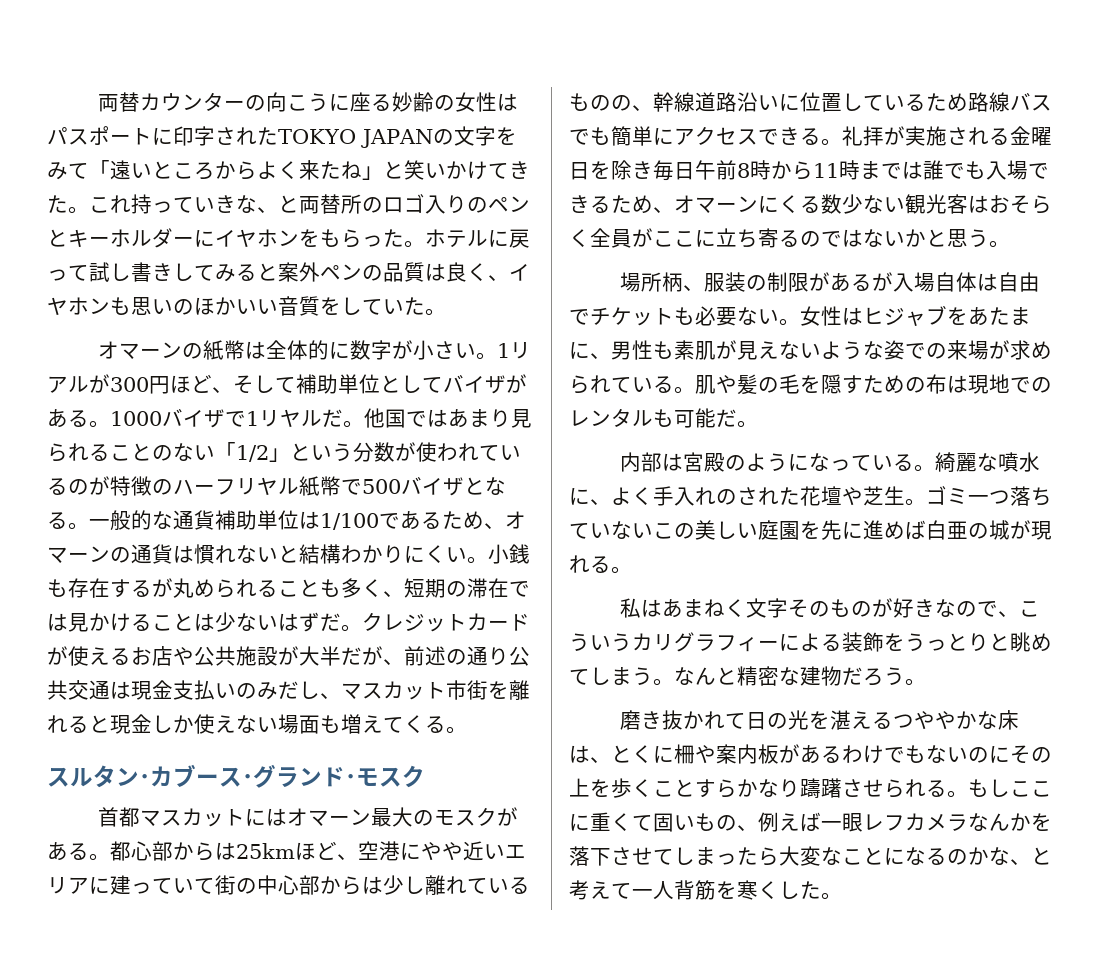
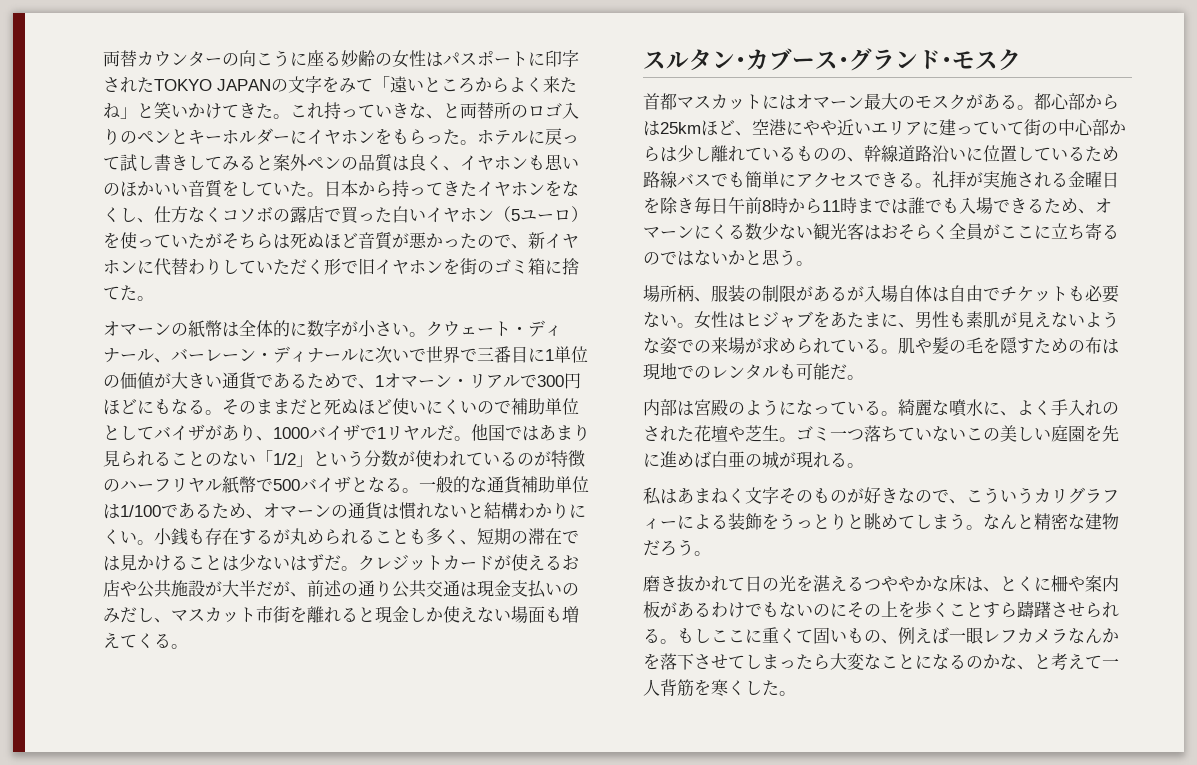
(446, 312) none -> [324,180,579,197] [103,206,588,224] [103,232,579,250] [103,258,579,276] [103,285,154,301] 日本から持ってきたイヤホンをなくし、仕方なくコソボの露店で買った白いイヤホン（5ユーロ）を使っていたがそちらは死ぬほど音質が悪かったので、新イヤホンに代替わりしていただく形で旧イヤホンを街のゴミ箱に捨てた。
[496,342,531,359] [47,374,296,394] 1リアルが300円ほど、そして -> [426,320,562,337] [103,346,588,363] [103,372,581,390] [103,398,511,415] クウェート・ディナール、バーレーン・ディナールに次いで世界で三番目に1単位の価値が大きい通貨であるためで、1オマーン・リアルで300円ほどにもなる。そのままだと死ぬほど使いにくいので
[68,410,110,428] る。 -> [239,424,273,441] り、
[737,779,800,798] かなり -> (1017, 610) none

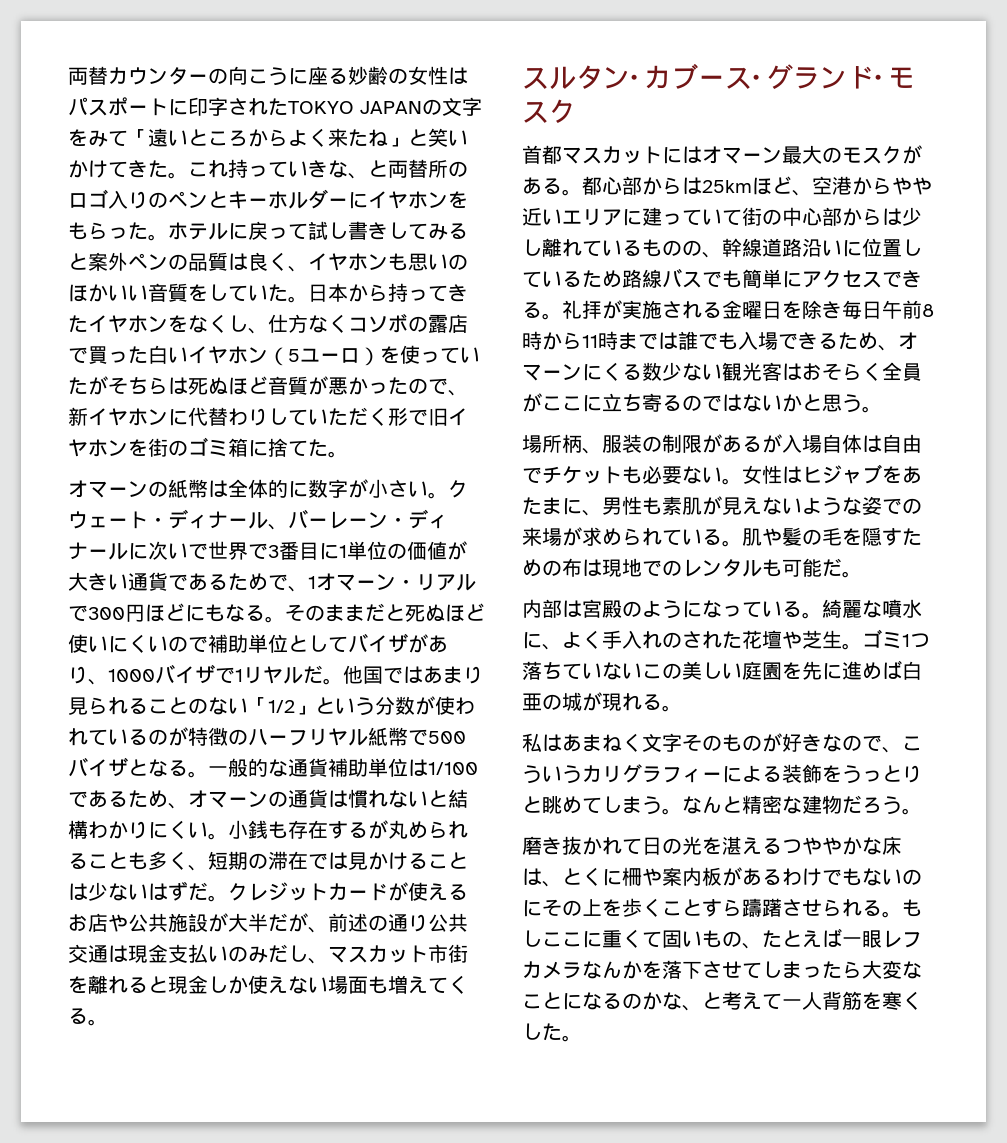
[477,347,494,361] 三 -> [268,545,279,558] 3
[786,121,803,135] に -> [852,177,892,195] から
[830,430,847,440] 一 -> [902,634,910,647] 1
[898,627,915,644] 例 -> [762,930,802,948] たと

